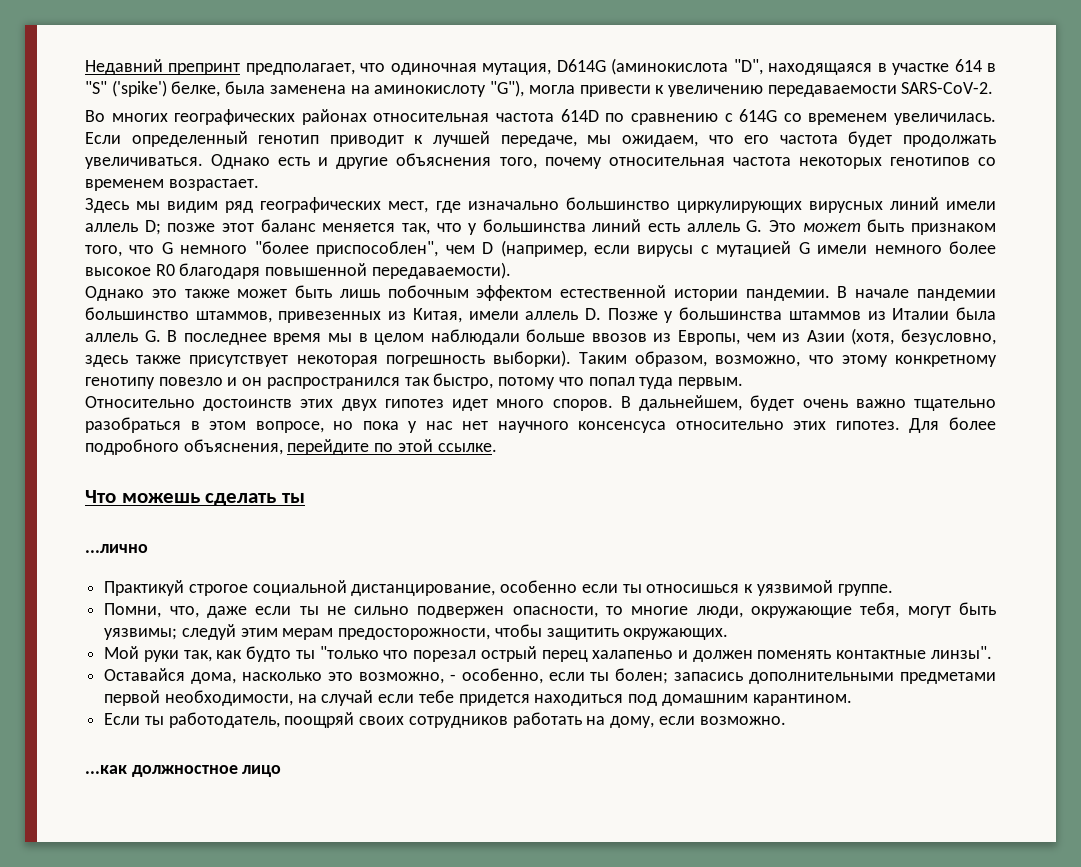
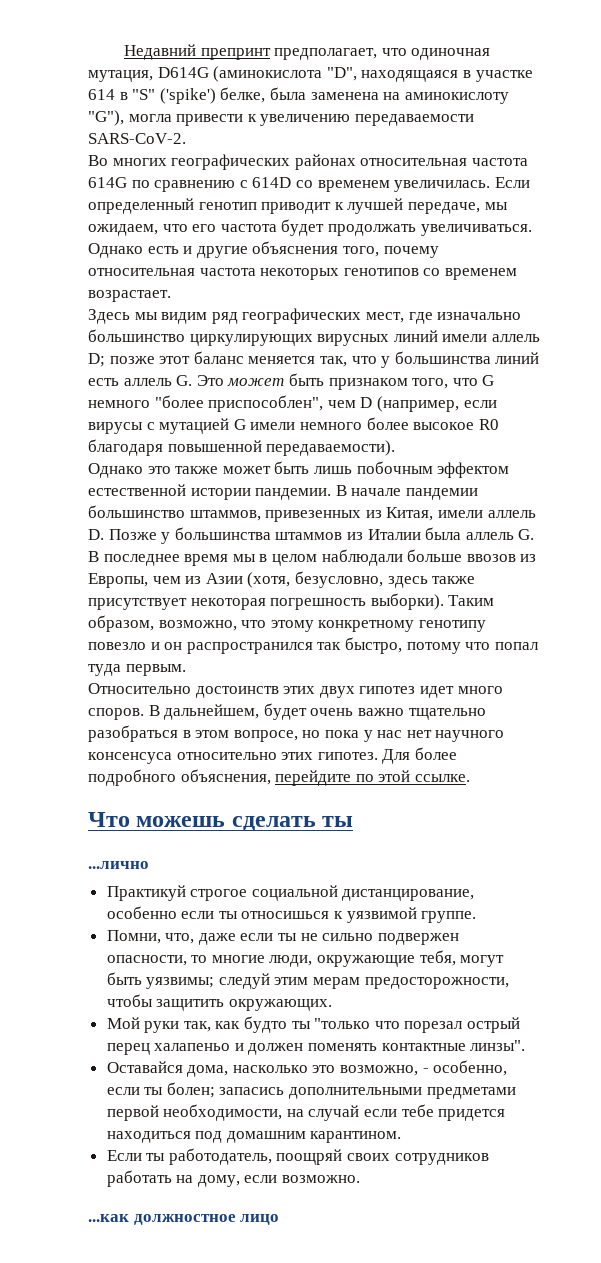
[560,109,599,122] 614D -> [88,177,127,188] 614G
[739,109,778,122] 614G -> [252,177,292,188] 614D

